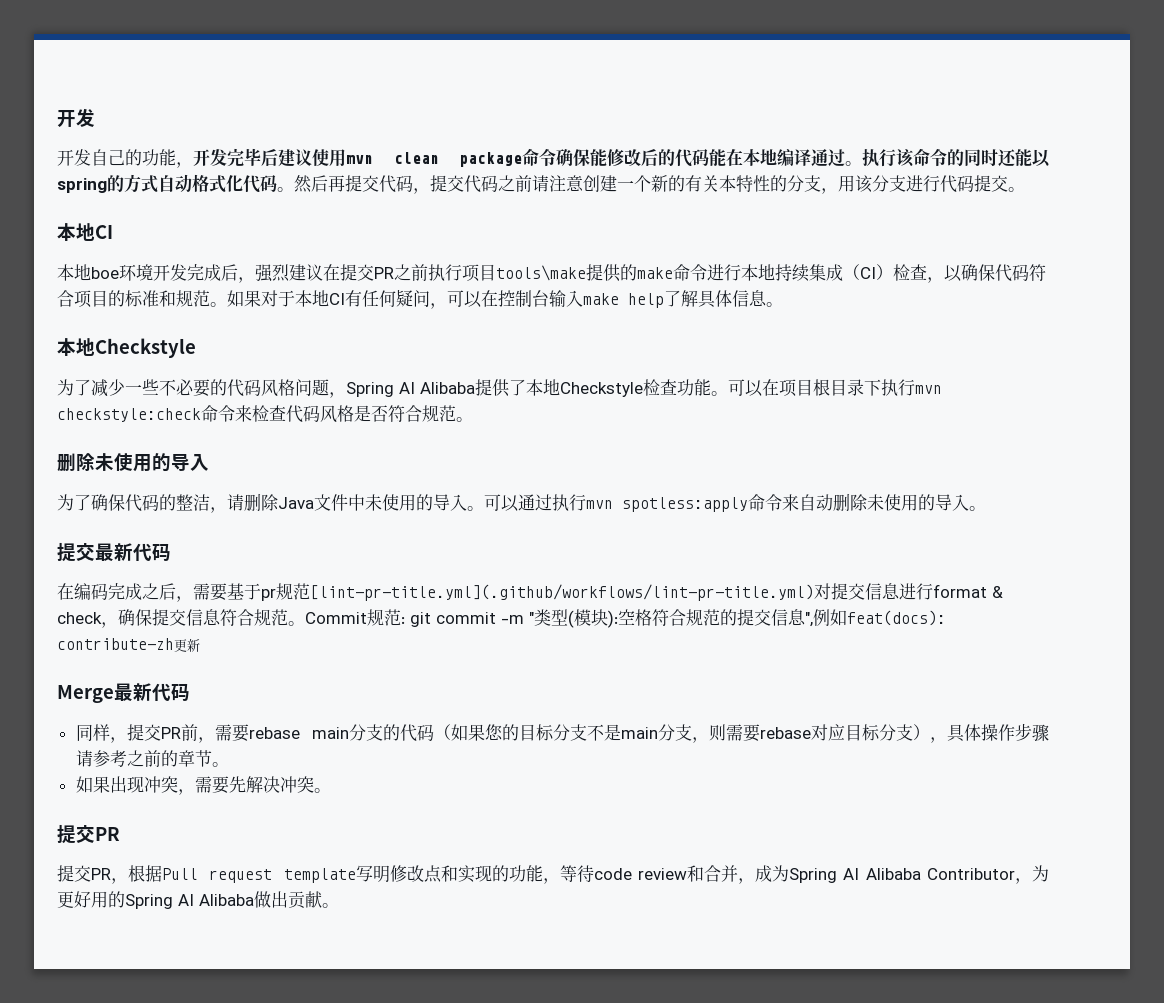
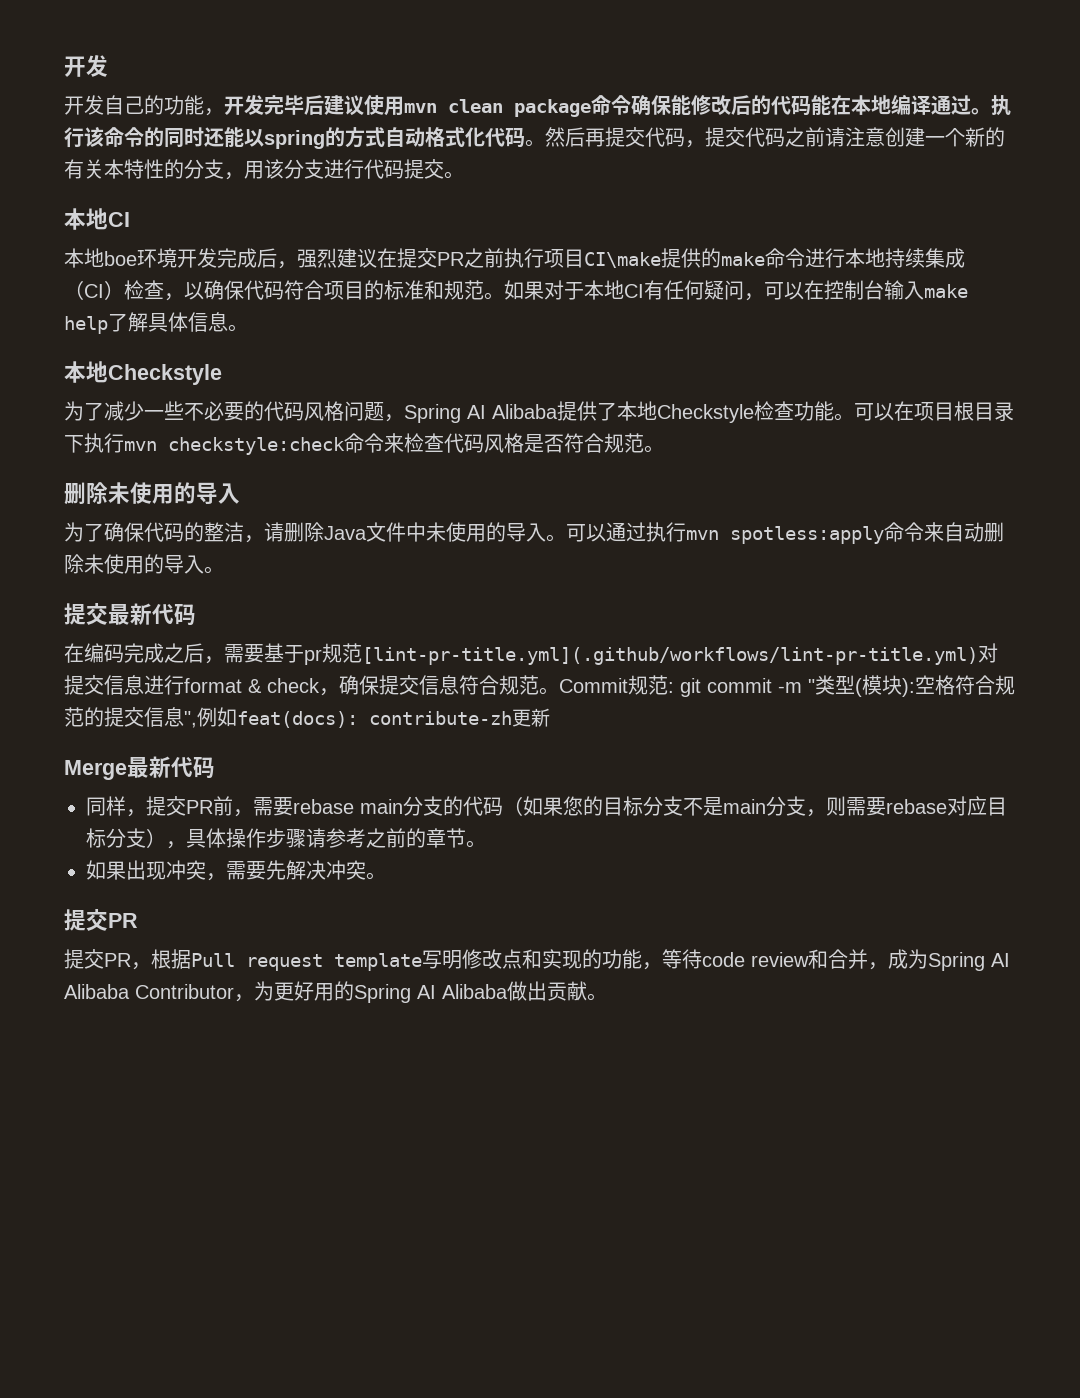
[496,265,586,281] tools\make -> [584,252,661,268] CI\make

